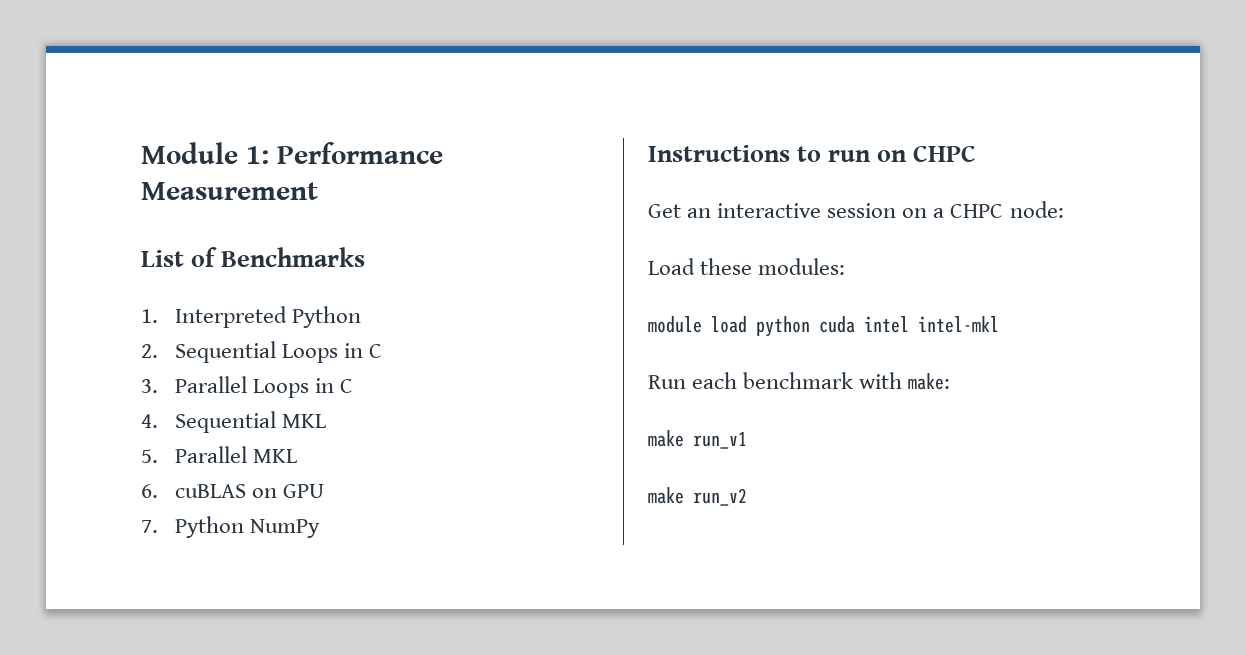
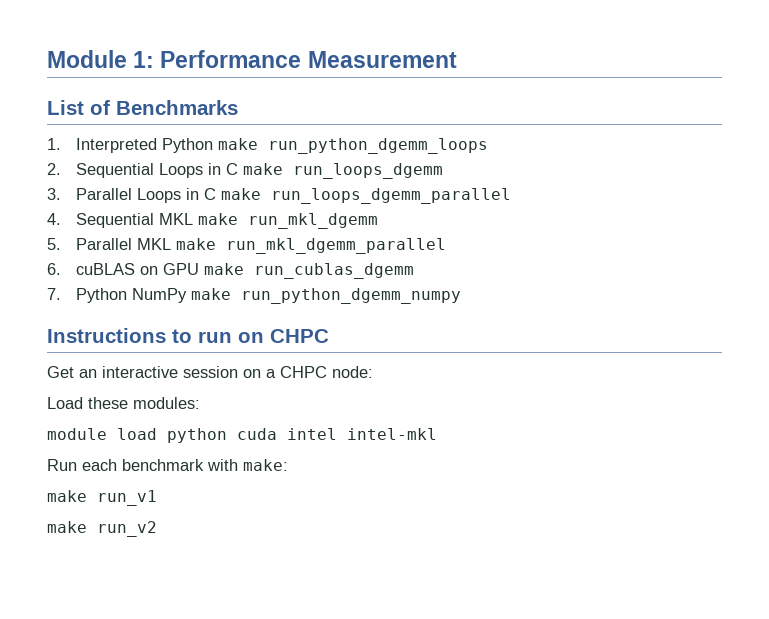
(361, 317) none -> [218,138,489,154] make run_python_dgemm_loops
(382, 351) none -> [243,163,444,179] make run_loops_dgemm
(353, 386) none -> [221,188,512,204] make run_loops_dgemm_parallel
(326, 421) none -> [198,213,379,229] make run_mkl_dgemm
(297, 456) none -> [176,238,447,254] make run_mkl_dgemm_parallel
(324, 491) none -> [204,263,415,279] make run_cublas_dgemm
(320, 528) none -> [191,288,462,304] make run_python_dgemm_numpy

